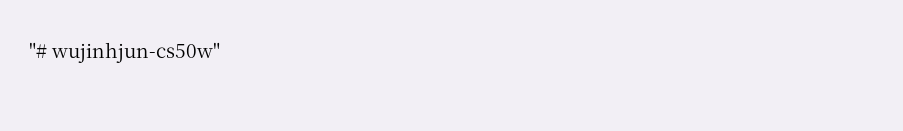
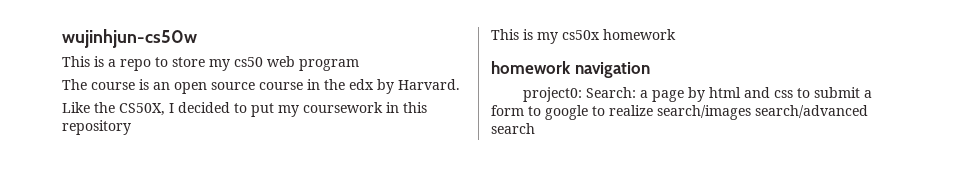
[29,42,221,63] "# wujinhjun-cs50w" -> [62,29,197,48] [62,56,359,71] [62,79,460,94] [62,102,427,117] [62,120,131,135] [491,29,676,44] [491,61,650,78] [523,87,873,102] [491,105,868,120] [491,123,535,134] wujinhjun-cs50w // This is a repo to store my cs50 web program // The course is an open source course in the edx by Harvard. // Like the CS50X, I decided to put my coursework in this repository // This is my cs50x homework // homework navigation // project0: Search: a page by html and css to submit a form to google to realize search/images search/advanced search

